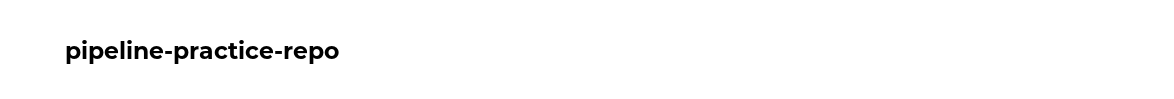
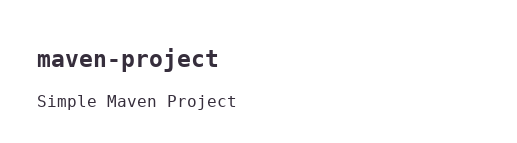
[65,40,339,64] pipeline-practice-repo -> [37,48,219,72] [37,95,237,110] maven-project // Simple Maven Project

